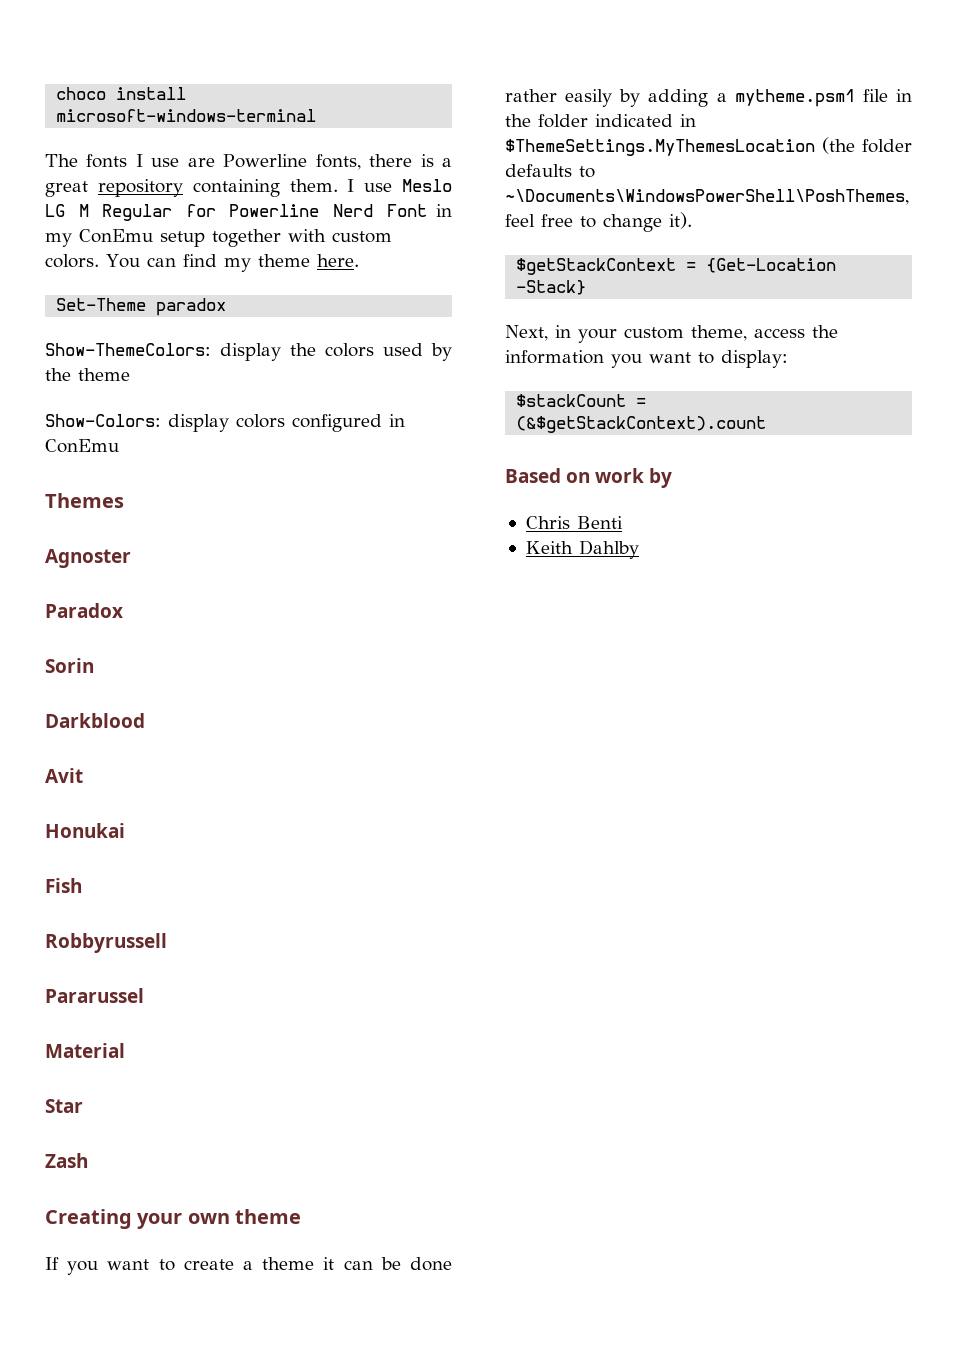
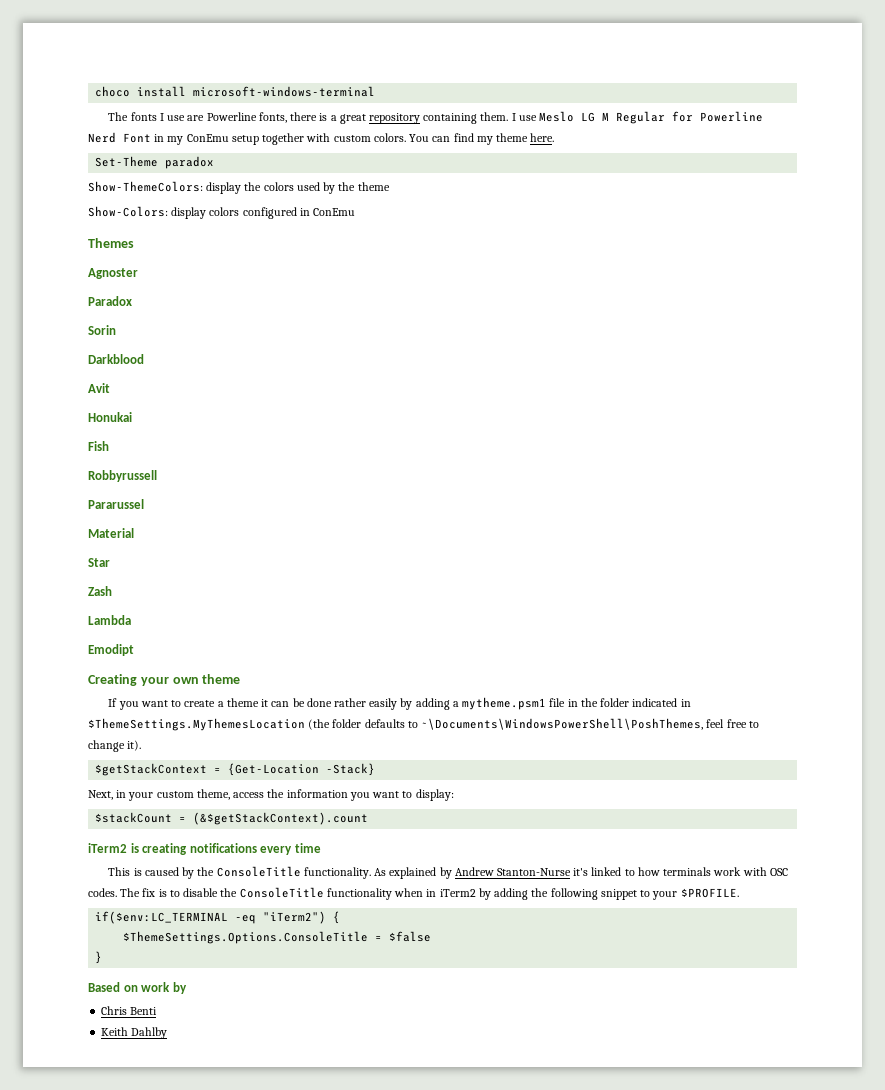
(88, 1160) none -> [88,615,131,625] [88,644,134,656] // Lambda // Emodipt
(767, 424) none -> [88,843,321,855] [108,866,788,879] [88,887,739,900] [95,911,341,924] [123,931,432,944] [95,951,103,964] // iTerm2 is creating notifications every time // This is caused by the ConsoleTitle functionality. As explained by Andrew Stanton-Nurse it's linked to how terminals work with OSC codes. The fix is to disable the ConsoleTitle functionality when in iTerm2 by adding the following snippet to your $PROFILE. // if($env:LC_TERMINAL -eq "iTerm2") { // $ThemeSettings.Options.ConsoleTitle = $false // }

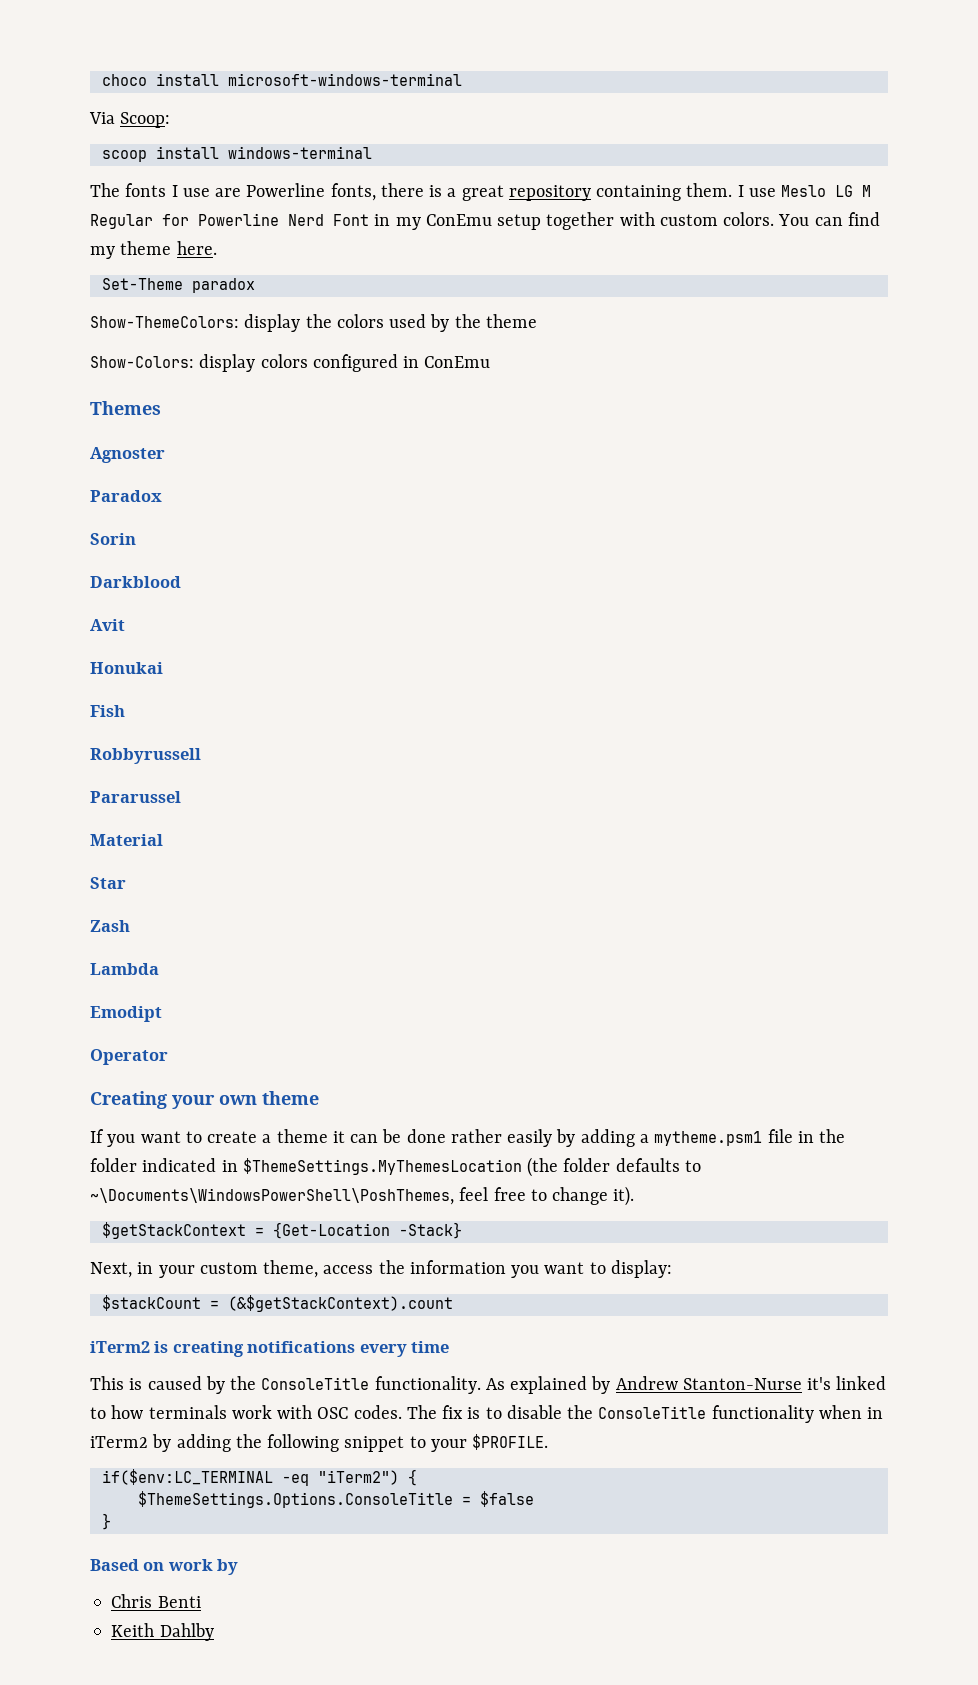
(376, 91) none -> [89,112,171,128] [101,146,372,162] // Via Scoop: // scoop install windows-terminal
(134, 650) none -> [90,1049,168,1065] // Operator

